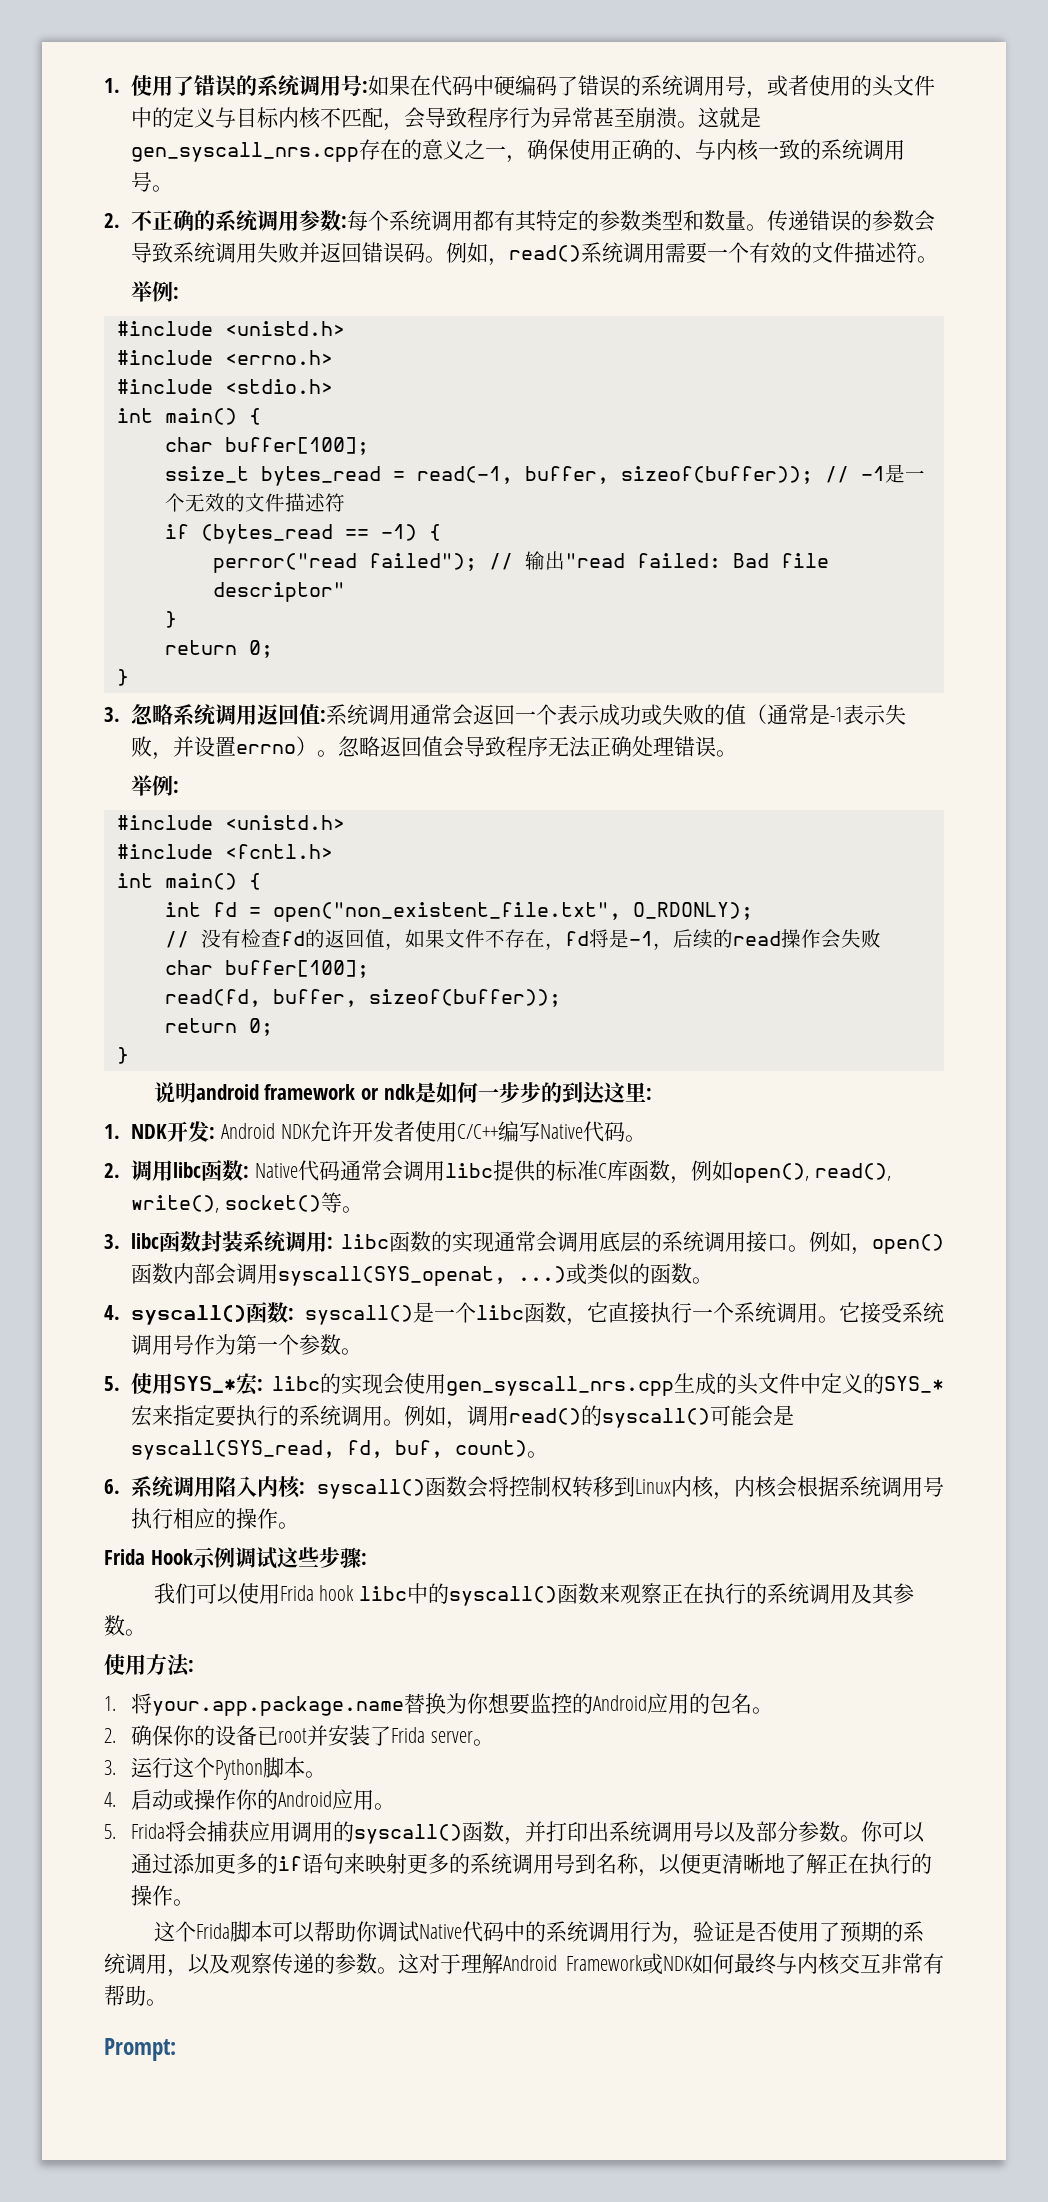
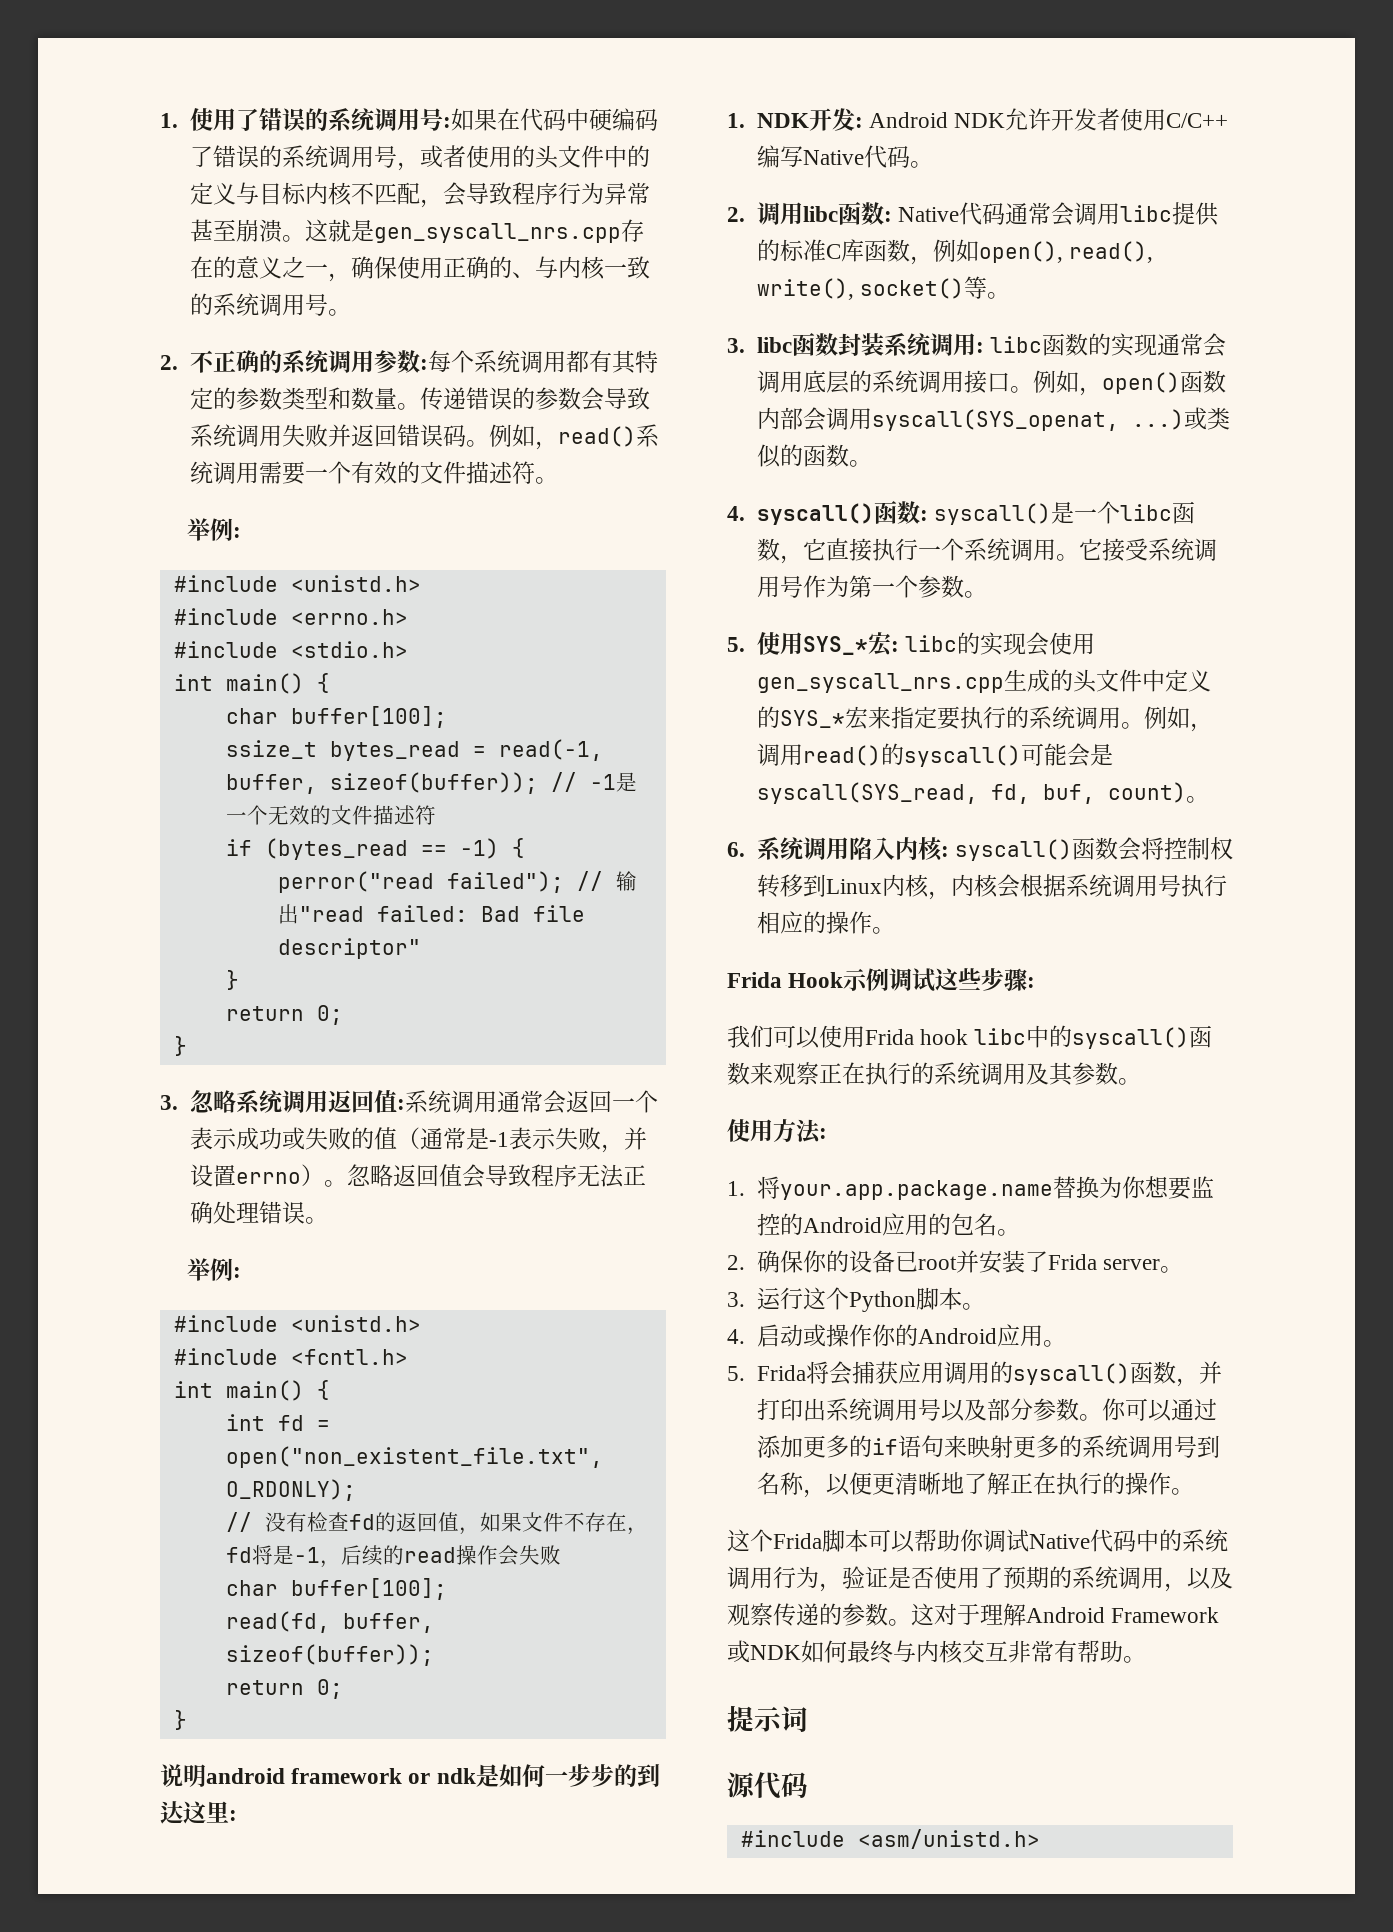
[104,2038,176,2061] Prompt: -> [727,1705,808,1732] [727,1772,808,1799] [740,1829,1040,1849] 提示词 // 源代码 // #include <asm/unistd.h>

